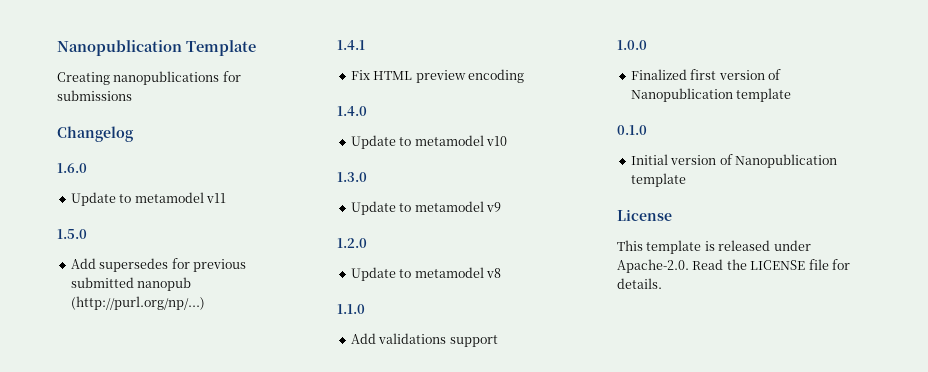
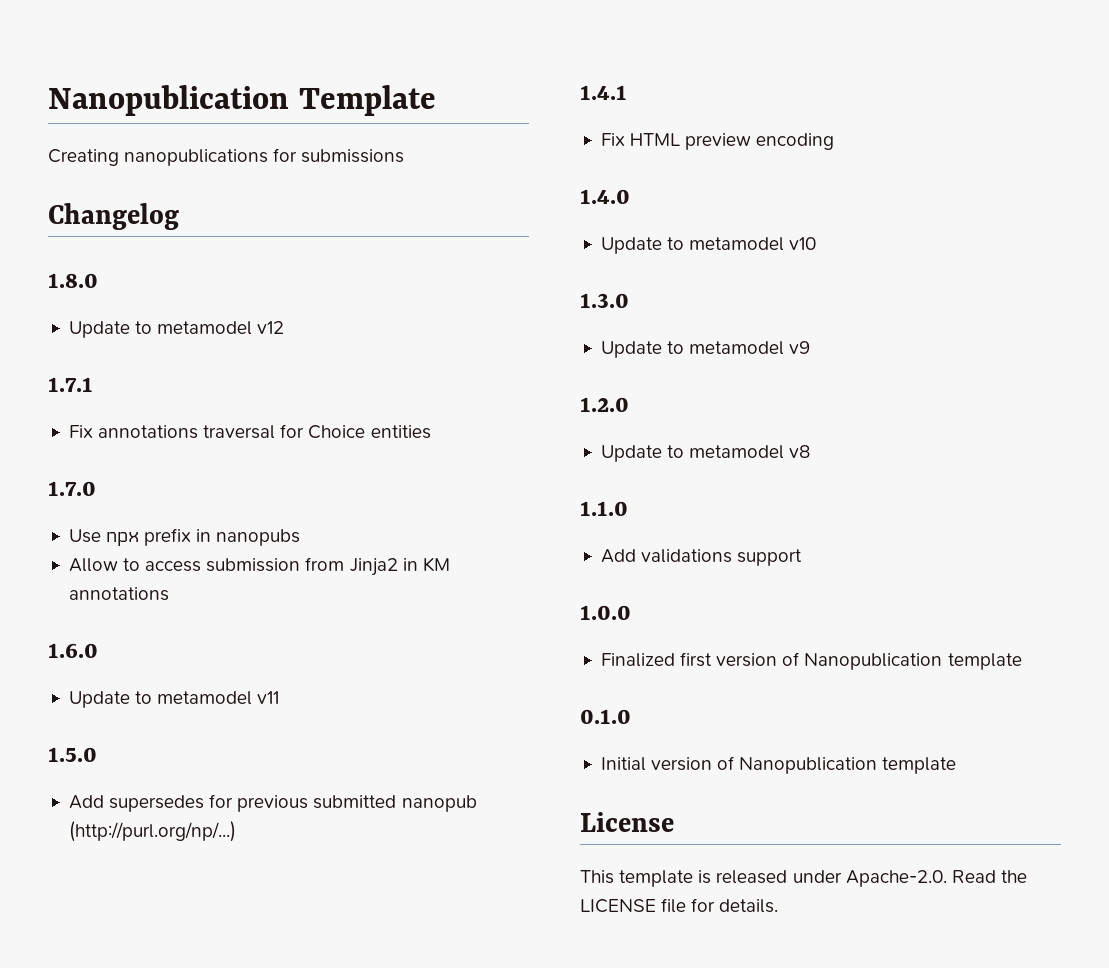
(134, 134) none -> [48,273,98,288] [68,321,285,338] [48,377,93,392] [68,424,431,439] [48,481,96,496] [68,528,301,546] [68,557,450,576] [68,587,169,601] // 1.8.0 // Update to metamodel v12 // 1.7.1 // Fix annotations traversal for Choice entities // 1.7.0 // Use npx prefix in nanopubs // Allow to access submission from Jinja2 in KM annotations

